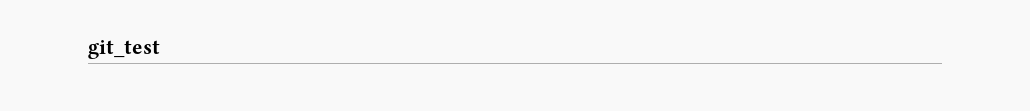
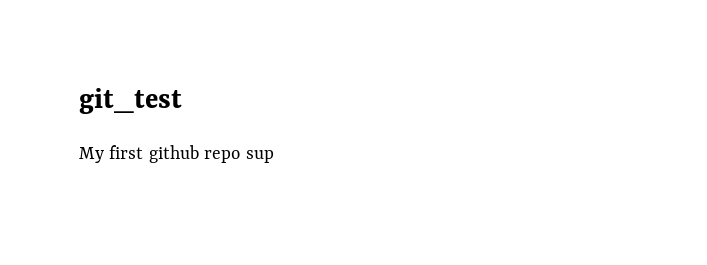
(160, 49) none -> [79,145,274,163] // My first github repo sup

